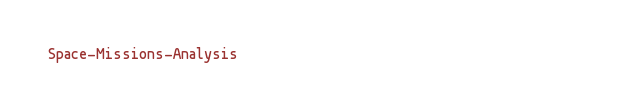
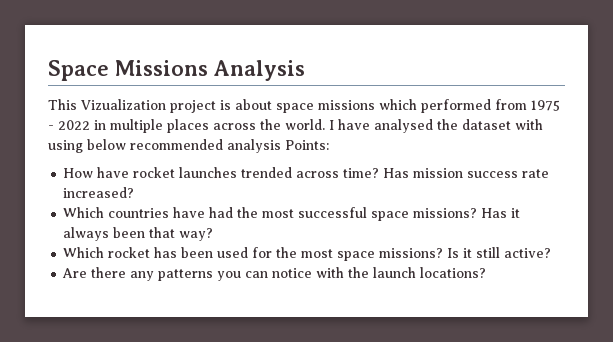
[48,47,238,63] Space-Missions-Analysis -> [48,60,305,81] [48,99,560,113] [48,119,543,133] [48,139,329,153] [63,167,550,178] [63,187,135,198] [63,207,521,221] [63,227,214,241] [63,247,552,261] [62,267,487,281] Space Missions Analysis // This Vizualization project is about space missions which performed from 1975 - 2022 in multiple places across the world. I have analysed the dataset with using below recommended analysis Points: // How have rocket launches trended across time? Has mission success rate increased? // Which countries have had the most successful space missions? Has it always been that way? // Which rocket has been used for the most space missions? Is it still active? // Are there any patterns you can notice with the launch locations?

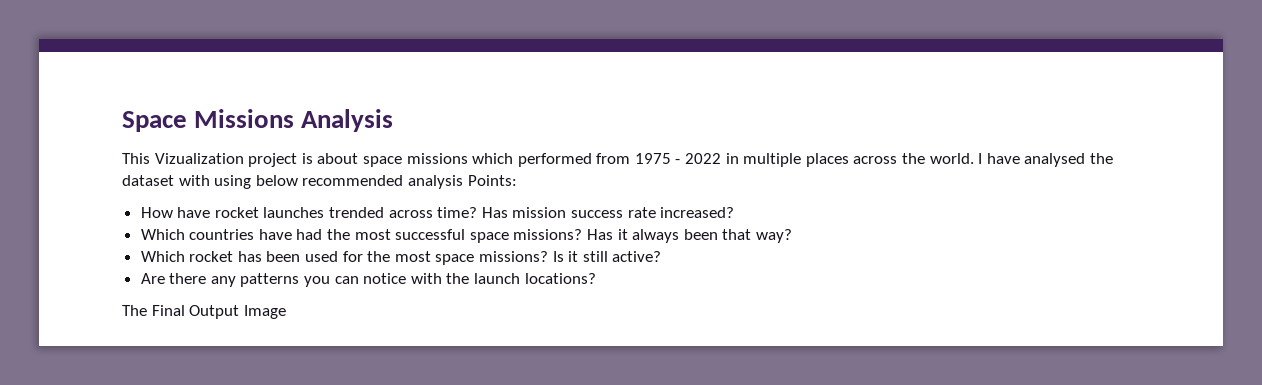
(487, 272) none -> [122,305,286,319] // The Final Output Image

